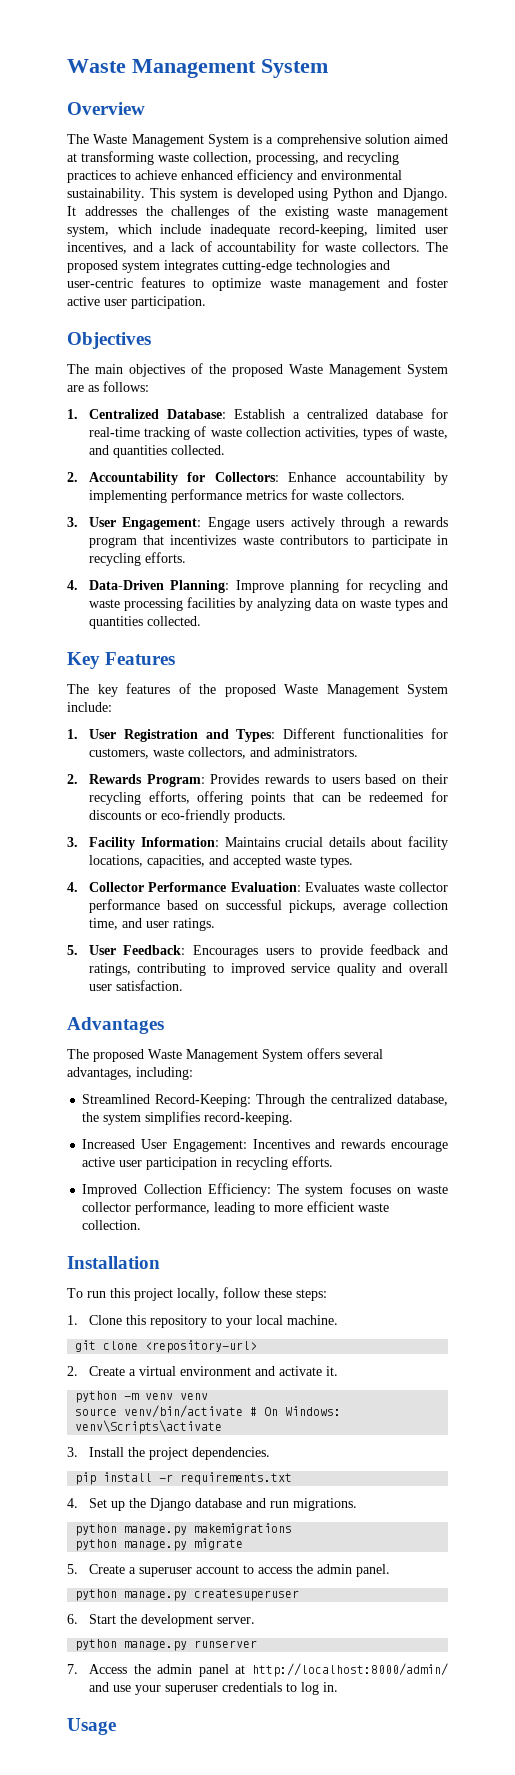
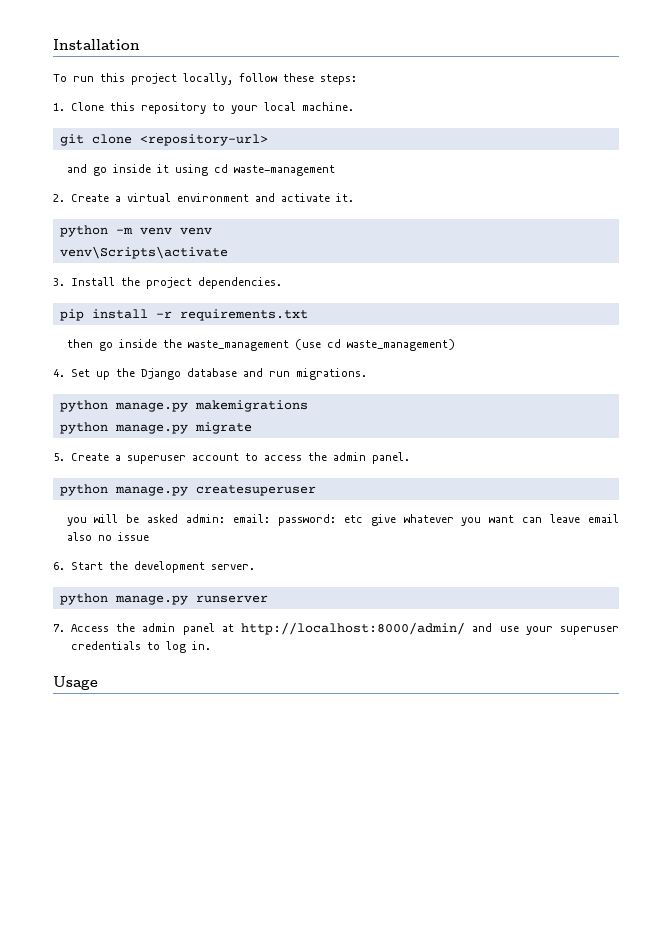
[67,59,328,78] [67,102,145,115] [67,134,448,147] [67,151,399,165] [67,169,402,183] [67,188,448,201] [67,205,448,219] [67,224,448,237] [67,241,449,255] [67,260,390,273] [67,277,448,291] [67,296,206,309] [67,332,151,349] [67,363,448,377] [67,381,149,392] [67,408,448,419] [88,426,448,440] [88,445,225,458] [67,472,449,485] [88,489,405,503] [67,517,448,530] [88,535,449,548] [88,552,186,566] [67,579,449,593] [88,597,449,611] [88,616,201,629] [67,652,176,669] [67,683,448,697] [67,702,112,712] [67,728,448,742] [88,747,358,759] [67,774,448,787] [88,791,448,805] [88,809,286,823] [67,836,448,850] [88,855,353,868] [67,882,449,892] [88,899,448,913] [88,918,215,931] [67,944,449,958] [88,963,449,976] [88,980,183,991] [67,1017,164,1034] [67,1048,383,1062] [67,1067,193,1080] [82,1094,449,1107] [82,1111,294,1125] [82,1139,448,1152] [82,1156,334,1170] [82,1183,449,1197] [82,1201,390,1215] [82,1220,142,1230] Waste Management System // Overview // The Waste Management System is a comprehensive solution aimed at transforming waste collection, processing, and recycling practices to achieve enhanced efficiency and environmental sustainability. This system is developed using Python and Django. It addresses the challenges of the existing waste management system, which include inadequate record-keeping, limited user incentives, and a lack of accountability for waste collectors. The proposed system integrates cutting-edge technologies and user-centric features to optimize waste management and foster active user participation. // Objectives // The main objectives of the proposed Waste Management System are as follows: // 1. Centralized Database: Establish a centralized database for real-time tracking of waste collection activities, types of waste, and quantities collected. // 2. Accountability for Collectors: Enhance accountability by implementing performance metrics for waste collectors. // 3. User Engagement: Engage users actively through a rewards program that incentivizes waste contributors to participate in recycling efforts. // 4. Data-Driven Planning: Improve planning for recycling and waste processing facilities by analyzing data on waste types and quantities collected. // Key Features // The key features of the proposed Waste Management System include: // 1. User Registration and Types: Different functionalities for customers, waste collectors, and administrators. // 2. Rewards Program: Provides rewards to users based on their recycling efforts, offering points that can be redeemed for discounts or eco-friendly products. // 3. Facility Information: Maintains crucial details about facility locations, capacities, and accepted waste types. // 4. Collector Performance Evaluation: Evaluates waste collector performance based on successful pickups, average collection time, and user ratings. // 5. User Feedback: Encourages users to provide feedback and ratings, contributing to improved service quality and overall user satisfaction. // Advantages // The proposed Waste Management System offers several advantages, including: // Streamlined Record-Keeping: Through the centralized database, the system simplifies record-keeping. // Increased User Engagement: Incentives and rewards encourage active user participation in recycling efforts. // Improved Collection Efficiency: The system focuses on waste collector performance, leading to more efficient waste collection. // -> (53, 44) none
(258, 1346) none -> [66,164,335,176] // and go inside it using cd waste-management
[75,1405,342,1418] source venv/bin/activate # On Windows: -> (212, 231) none
(293, 1478) none -> [66,339,455,351] // then go inside the waste_management (use cd waste_management)
(300, 1595) none -> [66,514,619,526] [66,532,149,541] // you will be asked admin: email: password: etc give whatever you want can leave email also no issue

